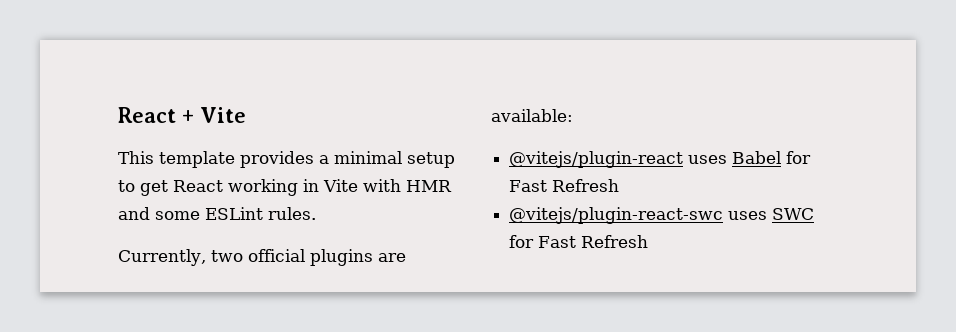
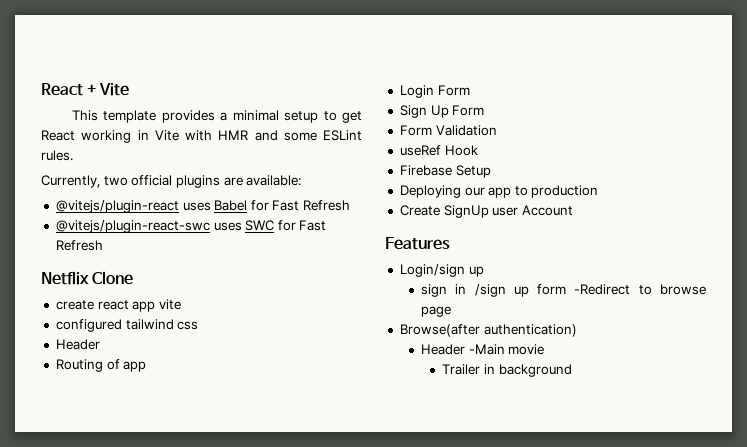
(649, 241) none -> [41,271,134,285] [55,299,181,312] [55,319,199,332] [55,339,100,350] [55,359,147,372] [399,85,470,98] [399,105,485,118] [399,125,497,136] [399,145,478,156] [399,165,491,178] [399,185,599,198] [399,205,573,218] [385,237,450,250] [399,264,484,277] [421,284,706,297] [421,306,452,317] [399,324,577,337] [421,344,545,355] [442,364,572,377] // Netflix Clone // create react app vite // configured tailwind css // Header // Routing of app // Login Form // Sign Up Form // Form Validation // useRef Hook // Firebase Setup // Deploying our app to production // Create SignUp user Account // Features // Login/sign up // sign in /sign up form -Redirect to browse page // Browse(after authentication) // Header -Main movie // Trailer in background

